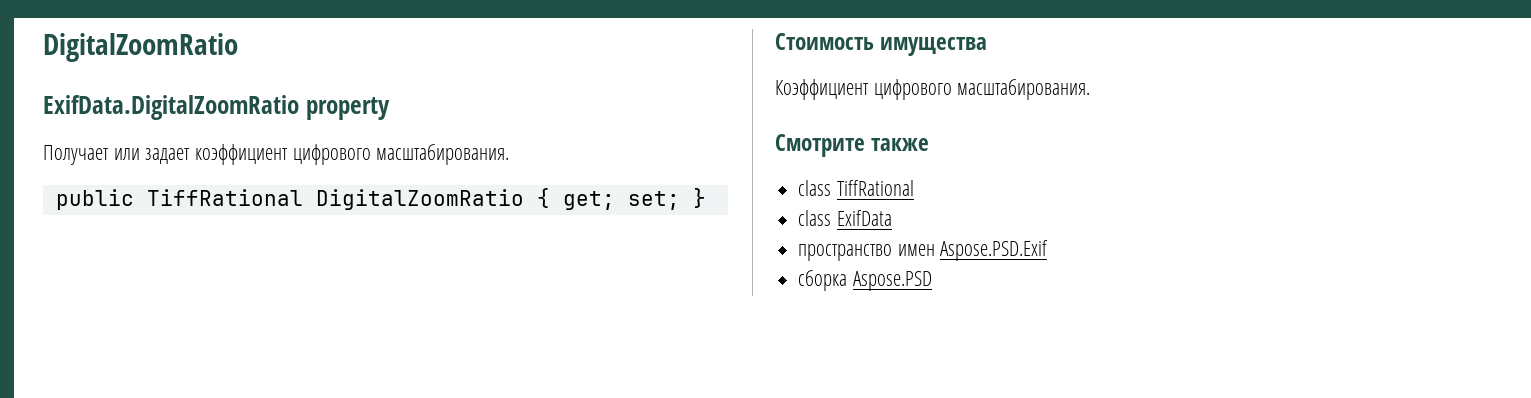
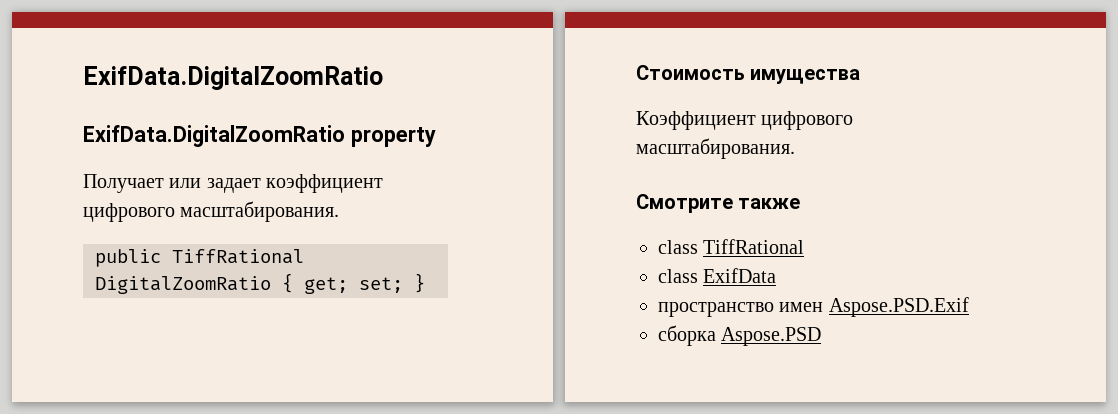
[43,33,238,62] DigitalZoomRatio -> [83,66,383,90] ExifData.DigitalZoomRatio

